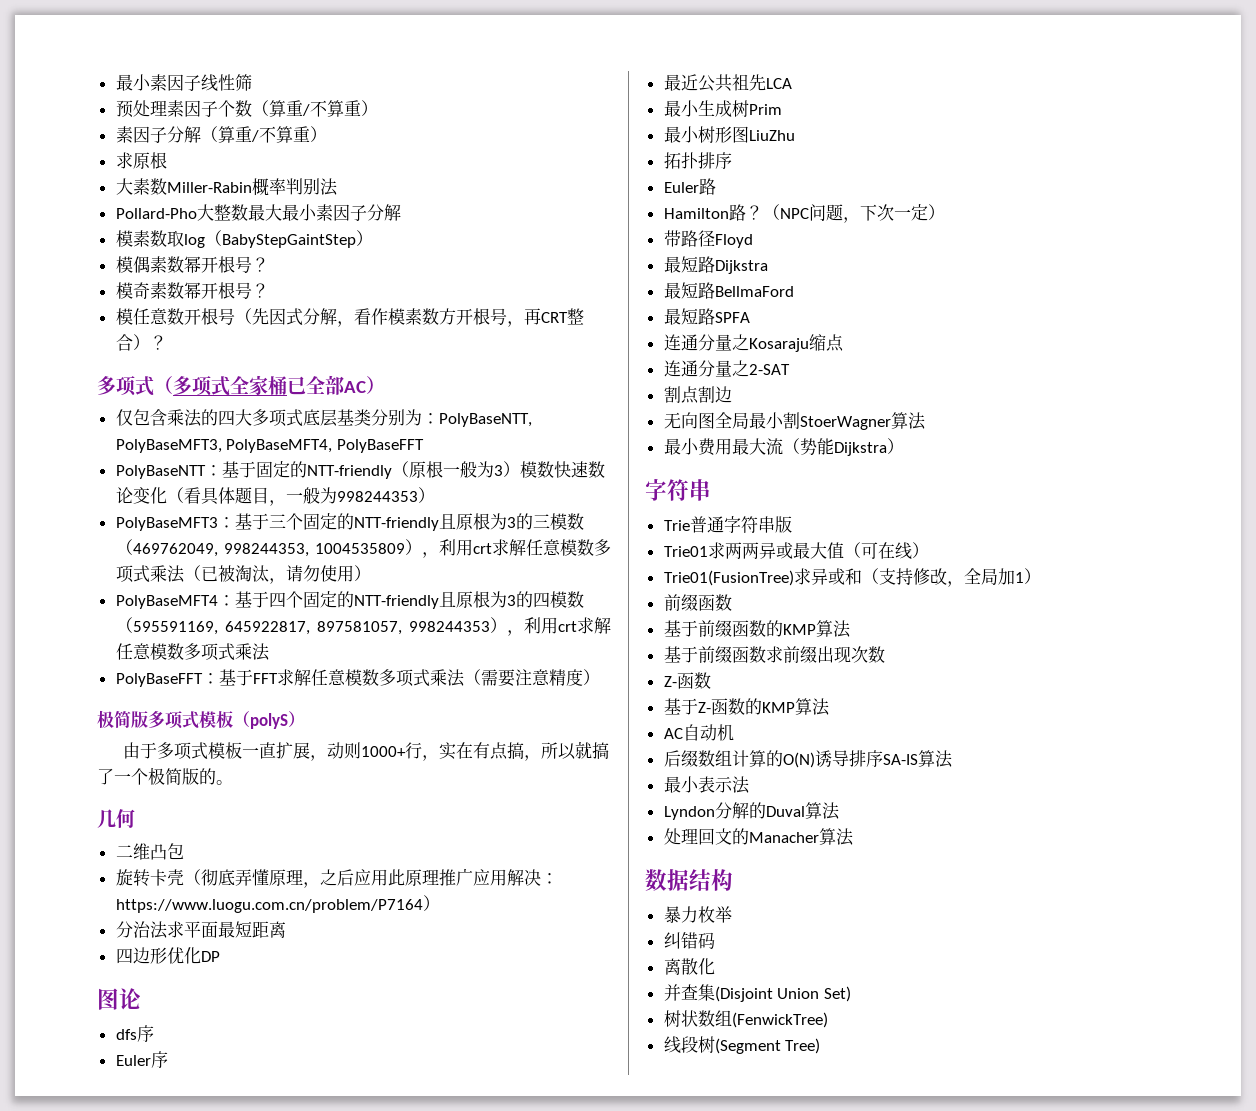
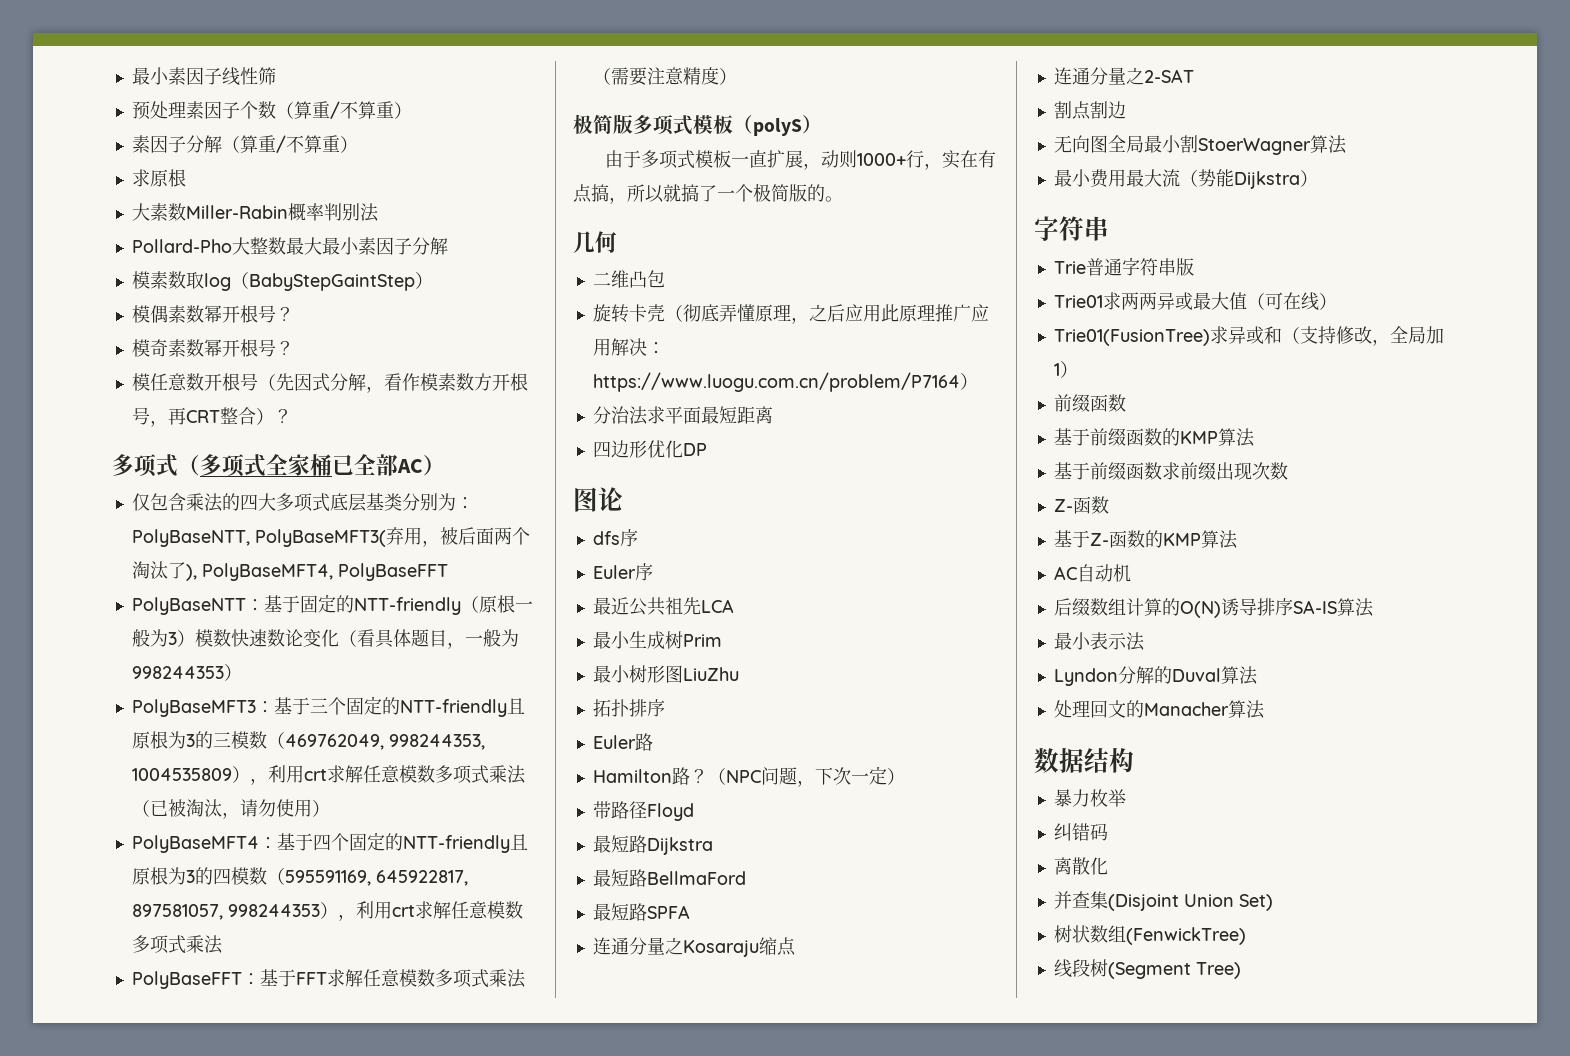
[115,439,222,453] PolyBaseMFT3, -> [254,527,530,547] [131,561,197,581] PolyBaseMFT3(弃用，被后面两个淘汰了),

